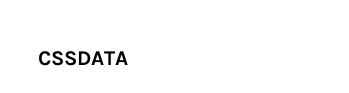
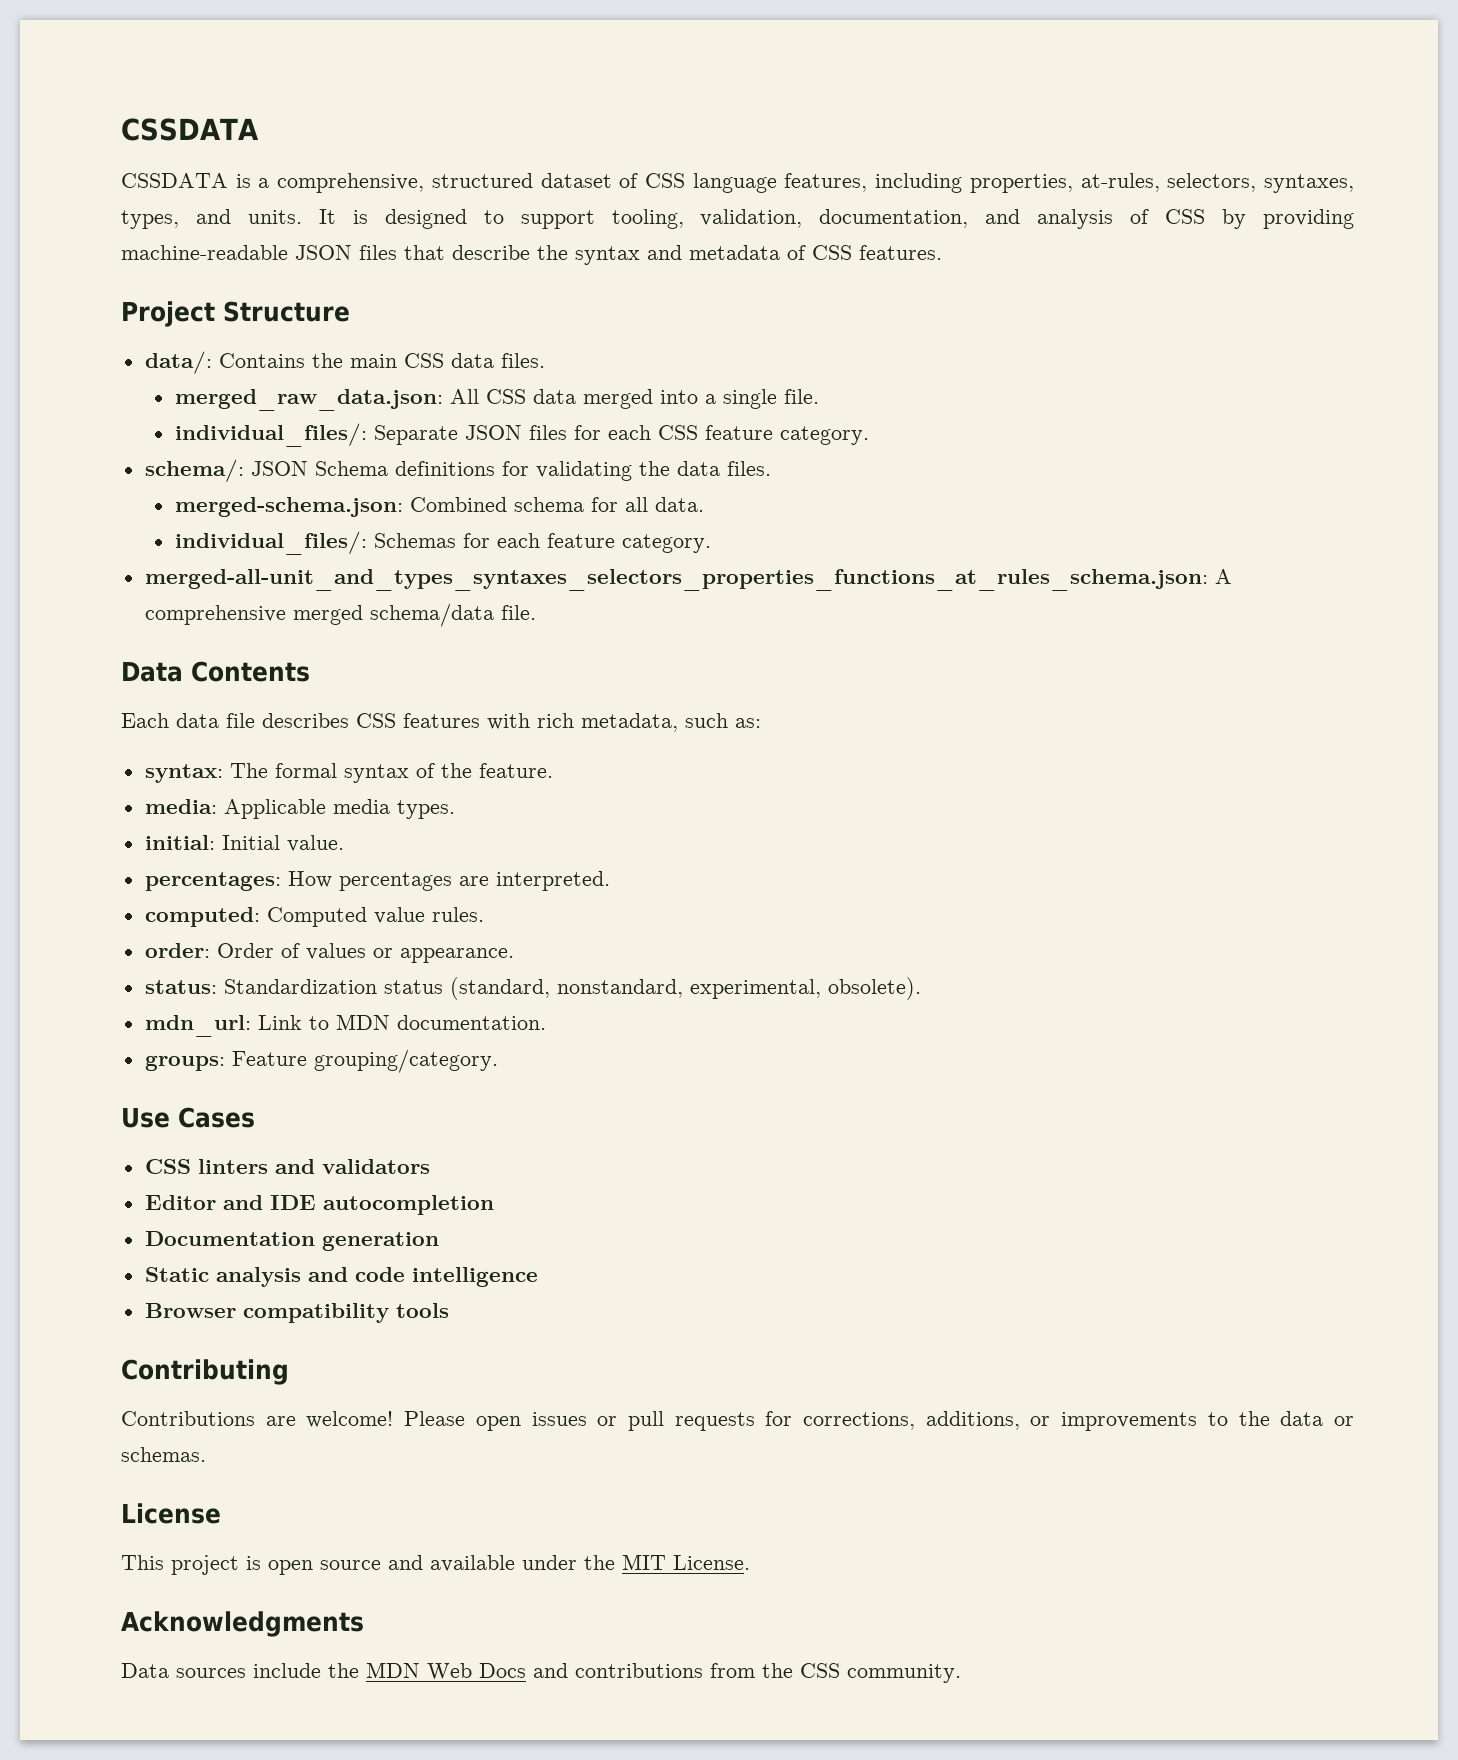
[38,51,128,66] CSSDATA -> [121,118,259,141] [121,173,1354,193] [121,209,1354,229] [121,245,942,265] [121,301,350,327] [144,351,545,374] [174,389,819,411] [174,423,869,447] [144,459,771,482] [174,497,704,517] [174,531,711,555] [144,569,1232,591] [144,603,536,627] [121,661,310,682] [121,713,761,732] [144,763,553,783] [144,799,455,819] [144,835,344,852] [144,871,610,891] [144,907,484,927] [144,943,514,963] [144,977,921,1000] [144,1014,546,1037] [144,1049,498,1073] [121,1107,255,1128] [144,1159,430,1174] [144,1195,494,1215] [144,1231,439,1251] [144,1267,538,1287] [144,1303,449,1323] [121,1359,289,1385] [121,1411,1355,1431] [121,1447,206,1462] [121,1503,221,1524] [121,1554,750,1575] [121,1611,364,1637] [121,1662,961,1683] CSSDATA // CSSDATA is a comprehensive, structured dataset of CSS language features, including properties, at-rules, selectors, syntaxes, types, and units. It is designed to support tooling, validation, documentation, and analysis of CSS by providing machine-readable JSON files that describe the syntax and metadata of CSS features. // Project Structure // data/: Contains the main CSS data files. // merged_raw_data.json: All CSS data merged into a single file. // individual_files/: Separate JSON files for each CSS feature category. // schema/: JSON Schema definitions for validating the data files. // merged-schema.json: Combined schema for all data. // individual_files/: Schemas for each feature category. // merged-all-unit_and_types_syntaxes_selectors_properties_functions_at_rules_schema.json: A comprehensive merged schema/data file. // Data Contents // Each data file describes CSS features with rich metadata, such as: // syntax: The formal syntax of the feature. // media: Applicable media types. // initial: Initial value. // percentages: How percentages are interpreted. // computed: Computed value rules. // order: Order of values or appearance. // status: Standardization status (standard, nonstandard, experimental, obsolete). // mdn_url: Link to MDN documentation. // groups: Feature grouping/category. // Use Cases // CSS linters and validators // Editor and IDE autocompletion // Documentation generation // Static analysis and code intelligence // Browser compatibility tools // Contributing // Contributions are welcome! Please open issues or pull requests for corrections, additions, or improvements to the data or schemas. // License // This project is open source and available under the MIT License. // Acknowledgments // Data sources include the MDN Web Docs and contributions from the CSS community.

